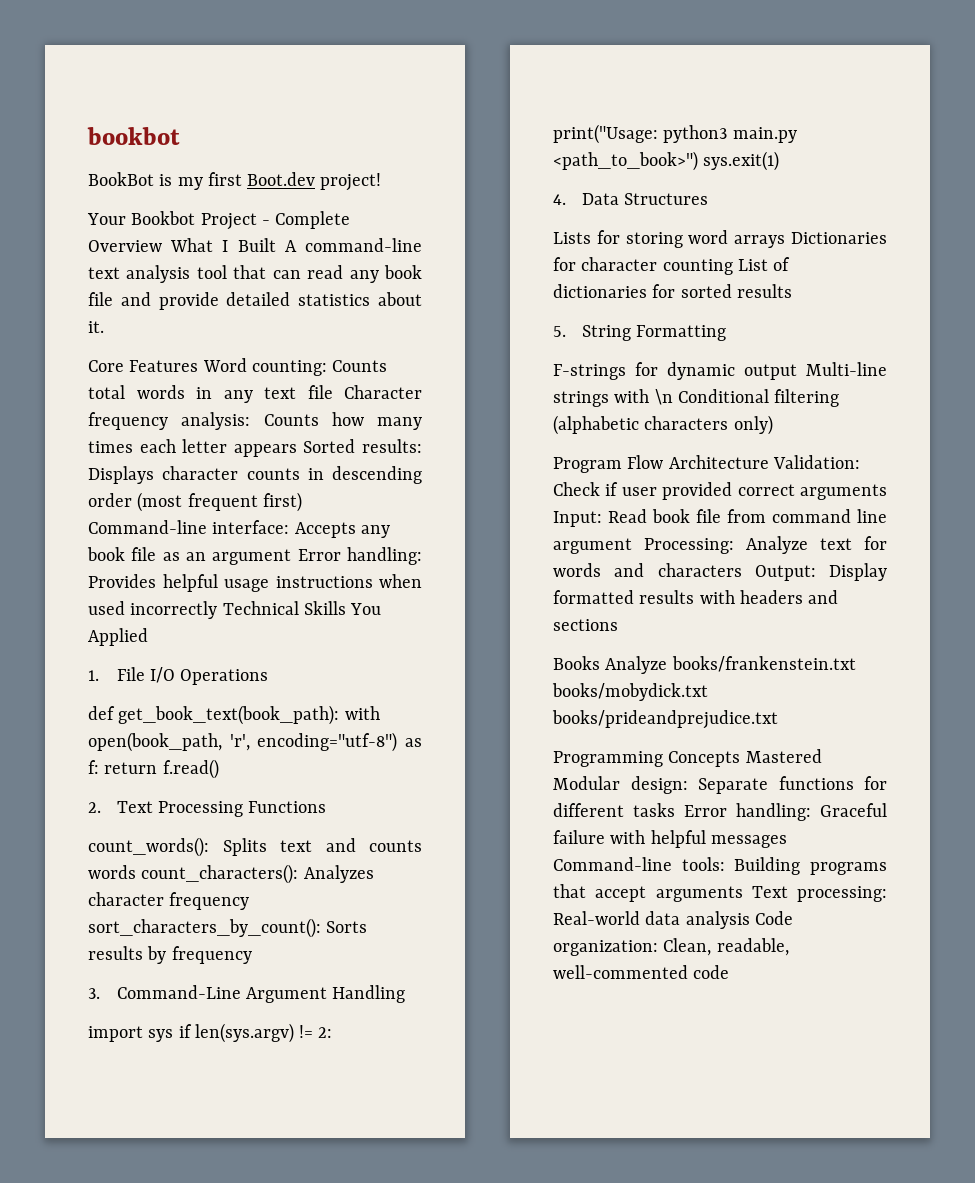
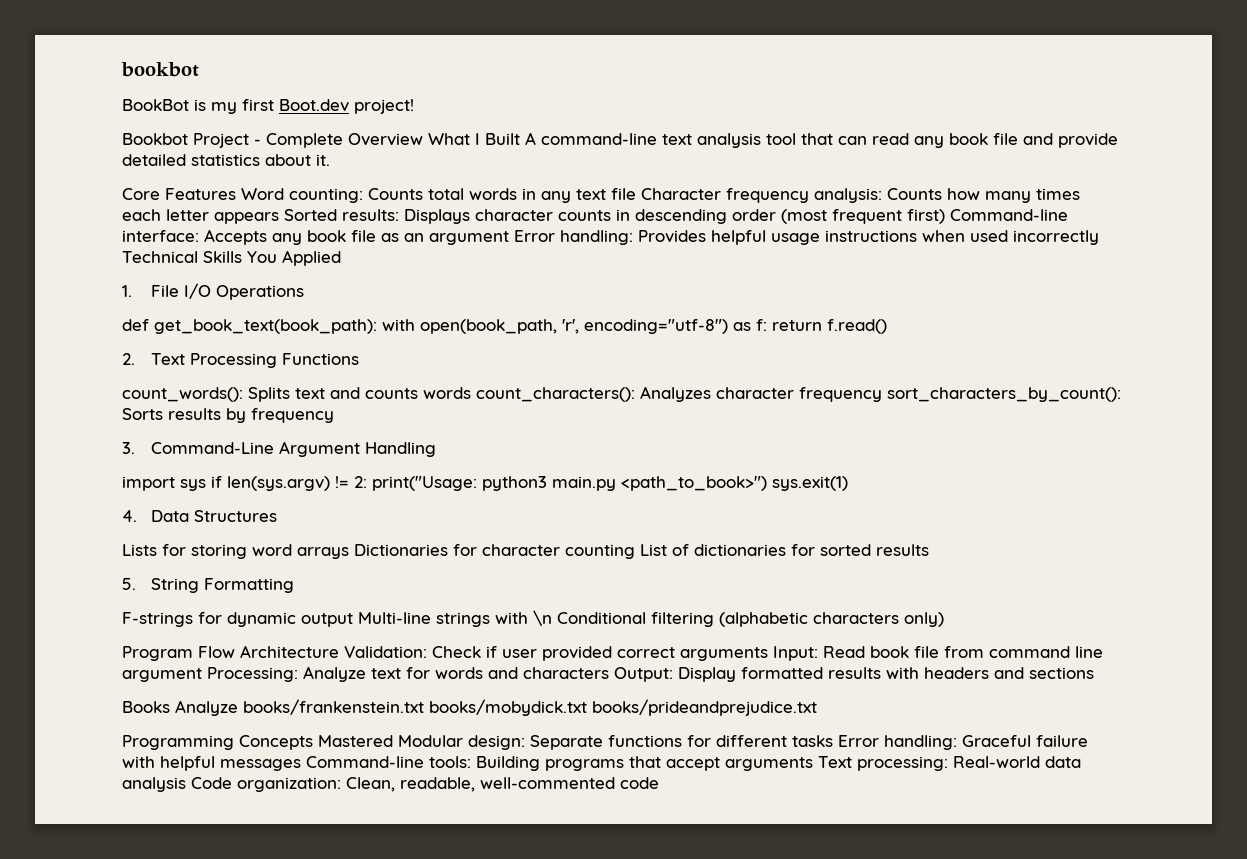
[87,213,126,225] Your -> (414, 106) none

